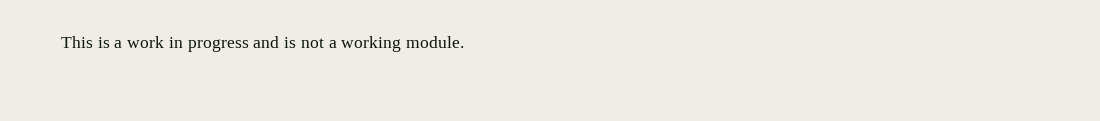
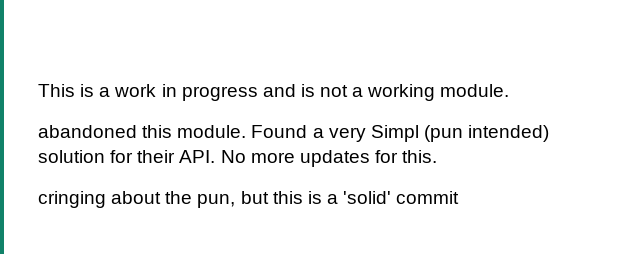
(464, 42) none -> [38,125,550,142] [38,150,438,167] [38,191,460,208] // abandoned this module. Found a very Simpl (pun intended) solution for their API. No more updates for this. // cringing about the pun, but this is a 'solid' commit

